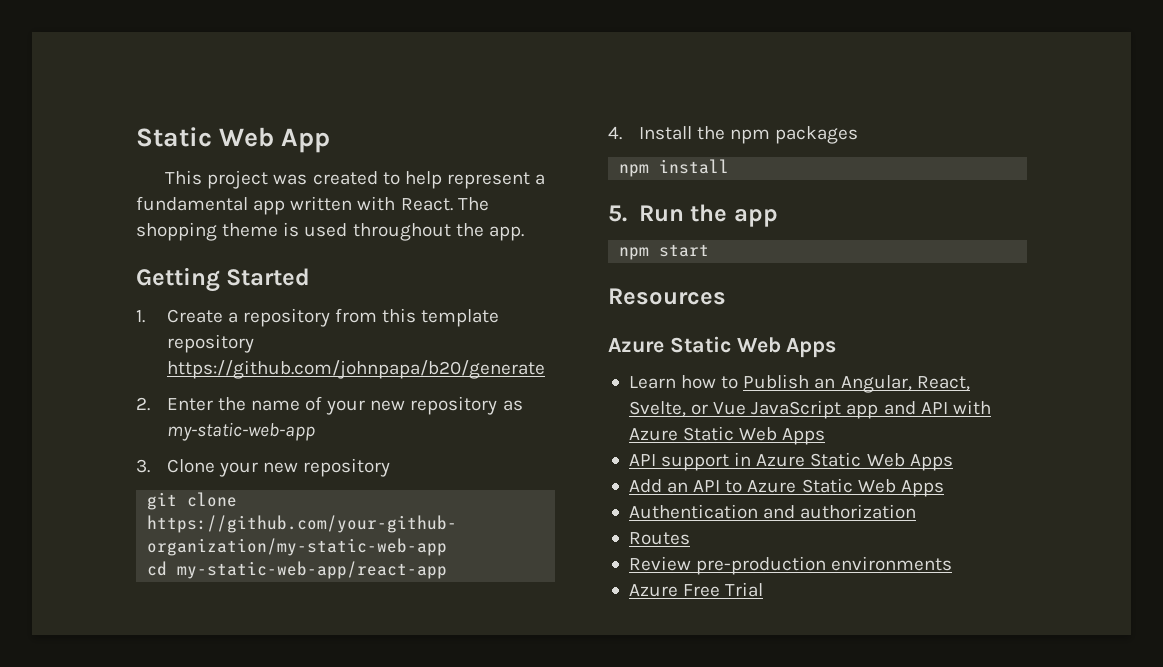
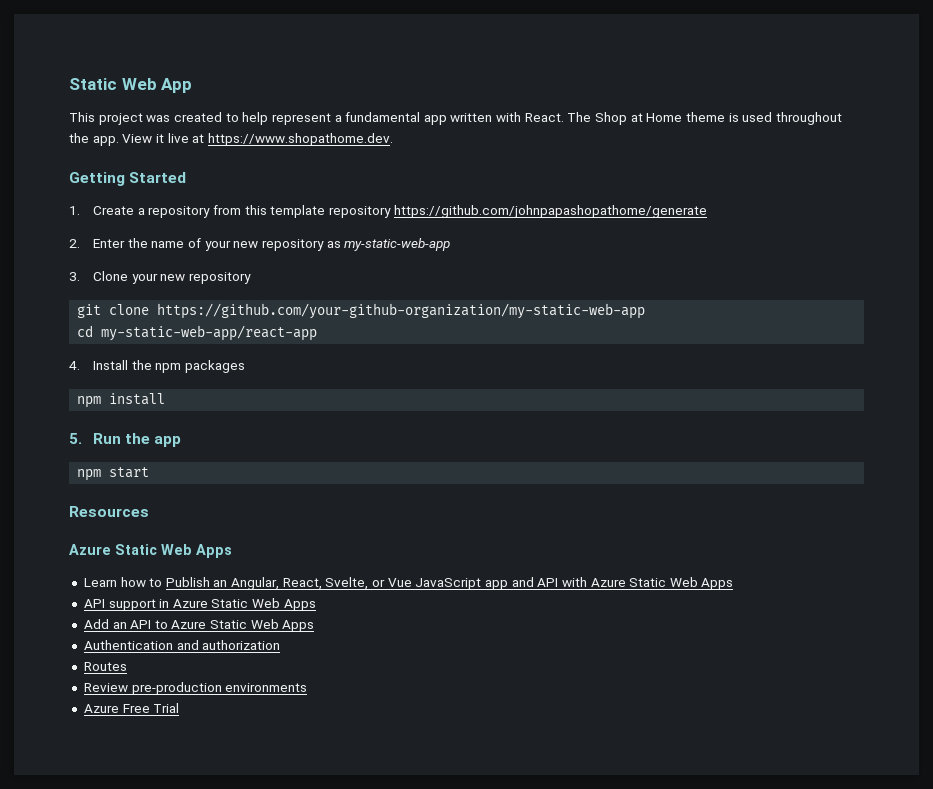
[136,222,217,241] shopping -> [595,112,683,125] Shop at Home
(524, 233) none -> [122,133,393,146] View it live at https://www.shopathome.dev.
[166,360,545,379] https://github.com/johnpapa/b20/generate -> [393,205,707,218] https://github.com/johnpapashopathome/generate

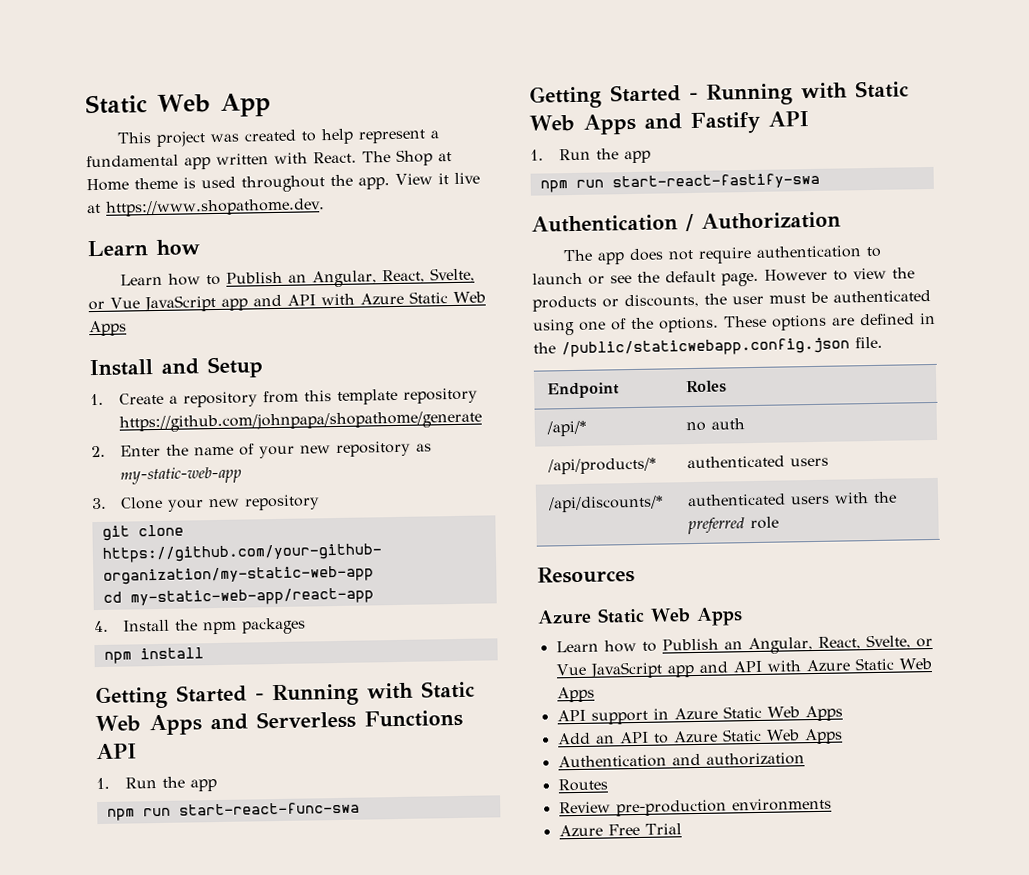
[69,172,187,186] Getting Started -> [87,239,200,257] [119,267,475,288] [88,291,486,313] [88,320,127,337] [89,356,263,379] Learn how // Learn how to Publish an Angular, React, Svelte, or Vue JavaScript app and API with Azure Static Web Apps // Install and Setup
[393,205,707,218] https://github.com/johnpapashopathome/generate -> [118,410,482,433] https://github.com/johnpapa/shopathome/generate
[69,433,182,447] [77,467,150,481] 5. Run the app // npm start -> [95,680,475,710] [95,709,463,736] [96,743,137,760] [96,776,217,792] [106,801,360,821] [529,80,909,109] [529,111,809,135] [530,148,651,164] [539,172,820,193] [531,211,841,233] [562,245,882,265] [532,267,915,287] [532,290,931,312] [533,312,936,336] [533,336,883,358] [546,382,620,399] [685,380,727,394] [545,420,586,437] [685,418,745,432] [546,457,656,475] [686,455,829,469] [547,495,663,513] [686,491,897,507] [686,516,779,535] Getting Started - Running with Static Web Apps and Serverless Functions API // 1. Run the app // npm run start-react-func-swa // Getting Started - Running with Static Web Apps and Fastify API // 1. Run the app // npm run start-react-fastify-swa // Authentication / Authorization // The app does not require authentication to launch or see the default page. However to view the products or discounts, the user must be authenticated using one of the options. These options are defined in the /public/staticwebapp.config.json file. // Endpoint | Roles // /api/* | no auth // /api/products/* | authenticated users // /api/discounts/* | authenticated users with the preferred role

